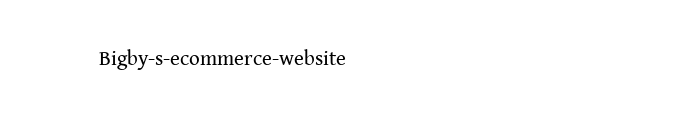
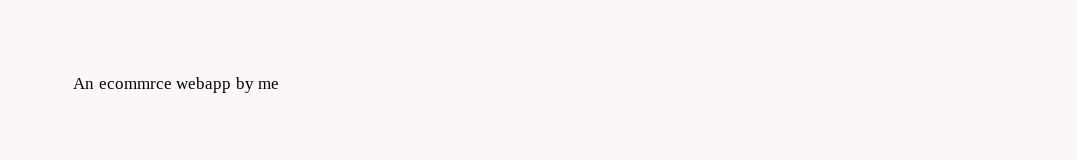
[99,49,346,70] Bigby-s-ecommerce-website -> [73,77,280,93] An ecommrce webapp by me

